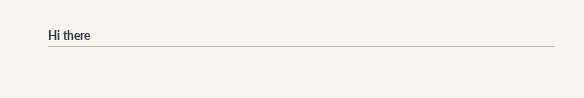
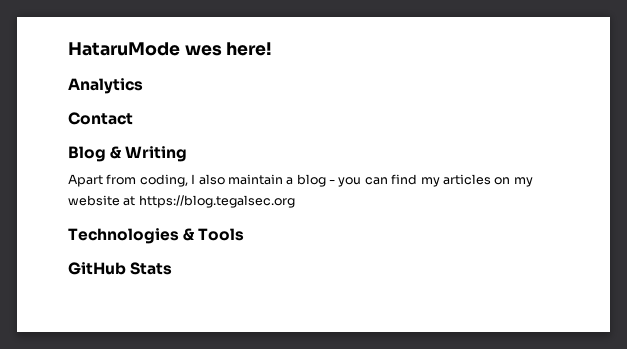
[48,30,92,40] Hi there -> [68,42,273,56] [68,78,143,94] [68,112,133,125] [68,146,188,162] [68,174,533,187] [68,195,295,208] [68,228,245,244] [68,262,173,275] HataruMode wes here! // Analytics // Contact // Blog & Writing // Apart from coding, I also maintain a blog - you can find my articles on my website at https://blog.tegalsec.org // Technologies & Tools // GitHub Stats

